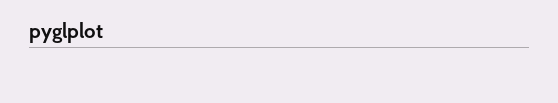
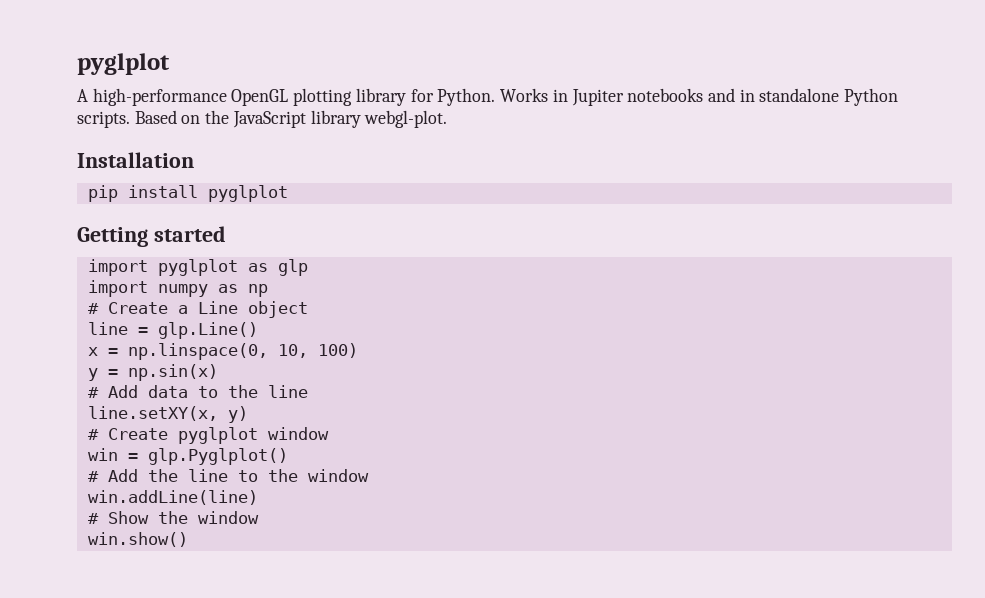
[29,22,103,43] pyglplot -> [77,53,170,75] [77,88,899,106] [77,110,448,128] [77,152,194,168] [87,185,288,202] [77,226,226,247] [87,259,308,276] [87,280,268,297] [87,301,308,318] [87,322,258,339] [87,343,358,360] [87,364,218,381] [87,385,308,398] [87,406,248,423] [87,427,329,444] [87,448,288,465] [87,469,369,482] [87,490,258,505] [87,511,259,524] [87,532,188,547] pyglplot // A high-performance OpenGL plotting library for Python. Works in Jupiter notebooks and in standalone Python scripts. Based on the JavaScript library webgl-plot. // Installation // pip install pyglplot // Getting started // import pyglplot as glp // import numpy as np // # Create a Line object // line = glp.Line() // x = np.linspace(0, 10, 100) // y = np.sin(x) // # Add data to the line // line.setXY(x, y) // # Create pyglplot window // win = glp.Pyglplot() // # Add the line to the window // win.addLine(line) // # Show the window // win.show()

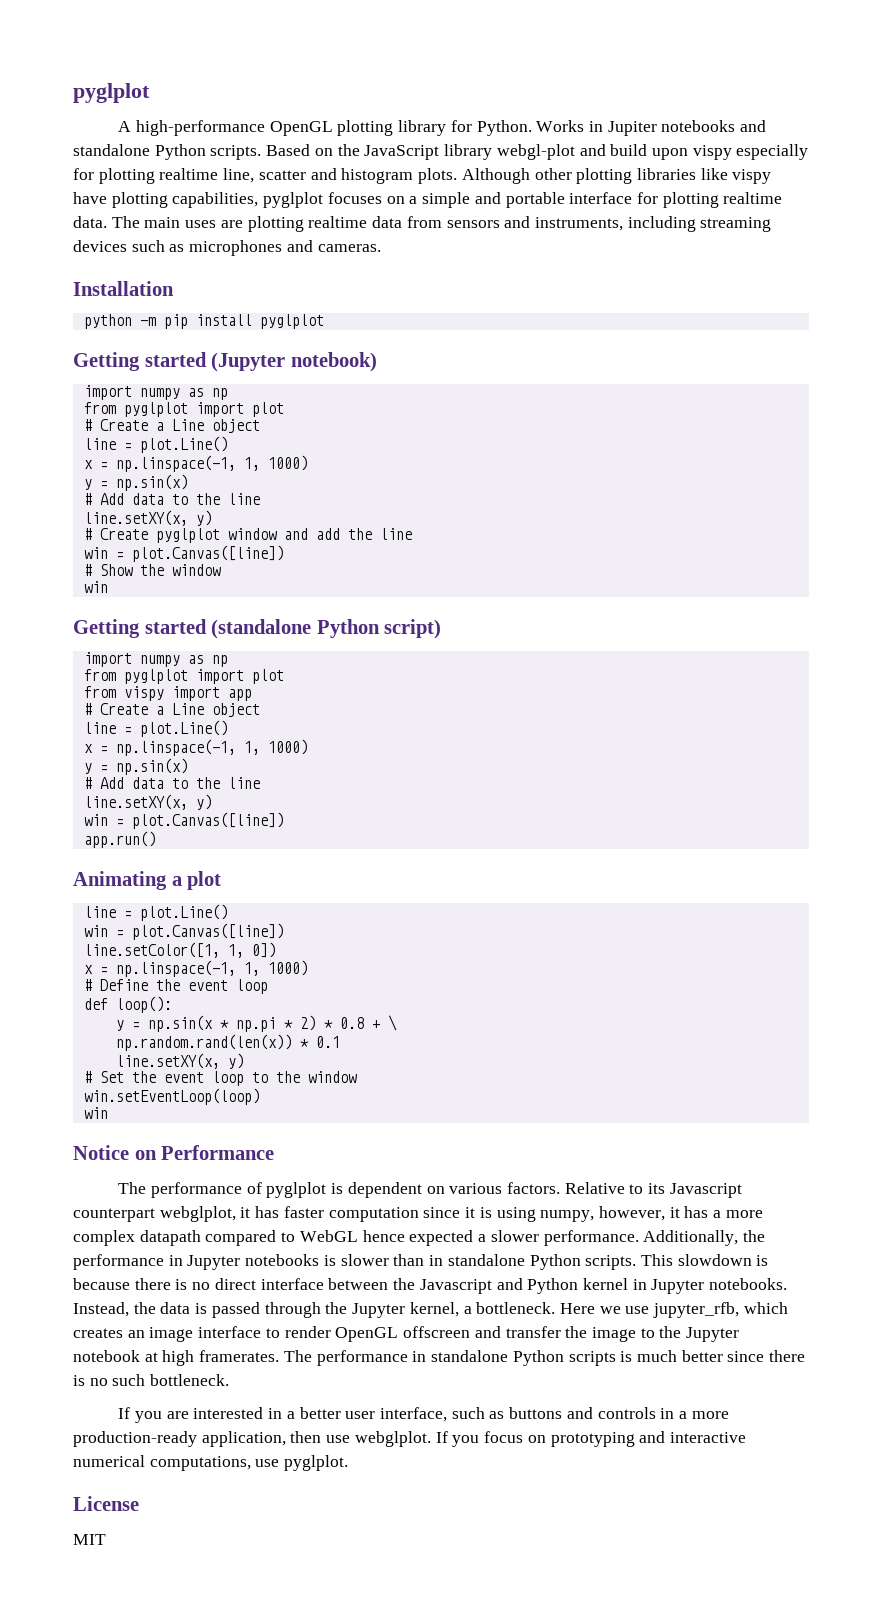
[739,89,755,102] in -> (767, 126) none
[364,110,448,128] webgl-plot. -> [496,144,809,160] [73,168,772,184] [73,192,783,208] [73,216,772,232] [73,240,381,256] webgl-plot and build upon vispy especially for plotting realtime line, scatter and histogram plots. Although other plotting libraries like vispy have plotting capabilities, pyglplot focuses on a simple and portable interface for plotting realtime data. The main uses are plotting realtime data from sensors and instruments, including streaming devices such as microphones and cameras.
(194, 160) none -> [83,314,156,329] python -m
[87,259,308,276] [87,280,268,297] [87,301,308,318] [87,322,258,339] [87,343,358,360] // import pyglplot as glp // import numpy as np // # Create a Line object // line = glp.Line() // x = np.linspace(0, 10, 100) -> [211,352,377,372] [83,385,228,400] [83,402,284,417] [83,419,260,433] [83,436,228,453] [83,455,308,472] (Jupyter notebook) // import numpy as np // from pyglplot import plot // # Create a Line object // line = plot.Line() // x = np.linspace(-1, 1, 1000)
[87,448,288,465] [87,469,369,482] [87,490,258,505] [87,511,259,524] [87,532,188,547] // win = glp.Pyglplot() // # Add the line to the window // win.addLine(line) // # Show the window // win.show() -> [283,528,412,540] [83,545,284,562] [83,564,221,576] [83,581,108,593] [73,619,442,639] [83,652,228,667] [83,669,284,684] [83,686,252,701] [83,703,260,717] [83,720,228,737] [83,739,308,756] [83,758,188,775] [83,777,260,789] [83,794,212,810] [83,812,284,829] [83,831,156,848] [73,871,222,890] [83,904,228,921] [83,923,284,940] [83,942,276,958] [83,960,308,977] [83,979,268,994] [83,996,172,1013] [115,1015,397,1032] [115,1034,340,1051] [115,1053,244,1069] [83,1071,357,1086] [83,1088,260,1105] [83,1107,108,1119] [73,1145,275,1160] [118,1182,742,1198] [73,1206,763,1222] [73,1230,765,1246] [73,1254,769,1270] [73,1278,788,1294] [73,1302,788,1318] [73,1326,740,1342] [73,1350,806,1366] [73,1374,230,1386] [118,1407,729,1423] [73,1431,746,1447] [73,1455,349,1471] [73,1496,139,1511] [73,1534,106,1545] and add the line // win = plot.Canvas([line]) // # Show the window // win // Getting started (standalone Python script) // import numpy as np // from pyglplot import plot // from vispy import app // # Create a Line object // line = plot.Line() // x = np.linspace(-1, 1, 1000) // y = np.sin(x) // # Add data to the line // line.setXY(x, y) // win = plot.Canvas([line]) // app.run() // Animating a plot // line = plot.Line() // win = plot.Canvas([line]) // line.setColor([1, 1, 0]) // x = np.linspace(-1, 1, 1000) // # Define the event loop // def loop(): // y = np.sin(x * np.pi * 2) * 0.8 + \ // np.random.rand(len(x)) * 0.1 // line.setXY(x, y) // # Set the event loop to the window // win.setEventLoop(loop) // win // Notice on Performance // The performance of pyglplot is dependent on various factors. Relative to its Javascript counterpart webglplot, it has faster computation since it is using numpy, however, it has a more complex datapath compared to WebGL hence expected a slower performance. Additionally, the performance in Jupyter notebooks is slower than in standalone Python scripts. This slowdown is because there is no direct interface between the Javascript and Python kernel in Jupyter notebooks. Instead, the data is passed through the Jupyter kernel, a bottleneck. Here we use jupyter_rfb, which creates an image interface to render OpenGL offscreen and transfer the image to the Jupyter notebook at high framerates. The performance in standalone Python scripts is much better since there is no such bottleneck. // If you are interested in a better user interface, such as buttons and controls in a more production-ready application, then use webglplot. If you focus on prototyping and interactive numerical computations, use pyglplot. // License // MIT

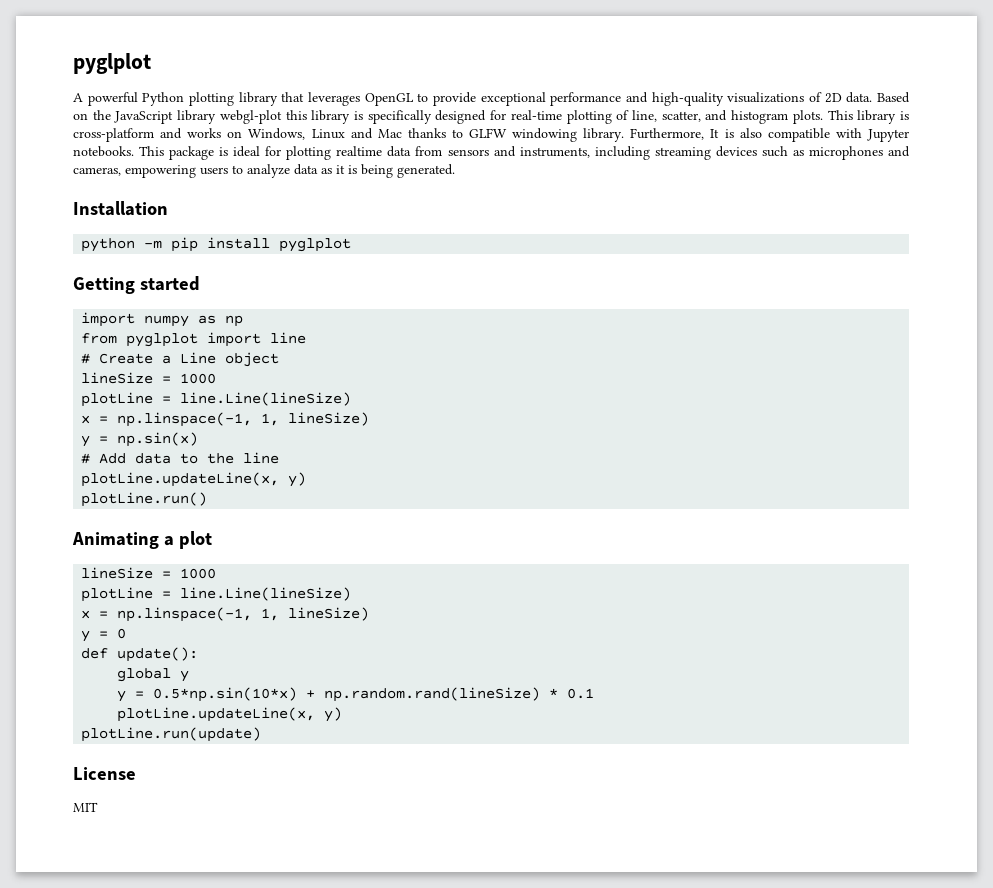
[135,120,767,136] [73,144,262,160] high-performance OpenGL plotting library for Python. Works in Jupiter notebooks and standalone Python scripts. -> [87,92,873,106] powerful Python plotting library that leverages OpenGL to provide exceptional performance and high-quality visualizations of 2D data.
[579,144,809,160] [73,168,772,184] [73,192,783,208] [73,216,243,228] and build upon vispy especially for plotting realtime line, scatter and histogram plots. Although other plotting libraries like vispy have plotting capabilities, pyglplot focuses on a simple and portable interface for plotting realtime data. The main uses are -> [285,110,909,124] [73,128,909,142] [73,146,282,160] this library is specifically designed for real-time plotting of line, scatter, and histogram plots. This library is cross-platform and works on Windows, Linux and Mac thanks to GLFW windowing library. Furthermore, It is also compatible with Jupyter notebooks. This package is ideal for
[317,244,381,252] cameras. -> [73,164,455,178] cameras, empowering users to analyze data as it is being generated.
[211,352,377,372] [83,385,228,400] [83,402,284,417] [83,419,260,433] [83,436,228,453] [83,455,308,472] [83,474,188,491] [83,493,260,505] [83,510,212,526] [83,528,412,543] [83,545,284,562] [83,564,221,576] [83,581,108,593] [73,619,442,639] [83,652,228,667] [83,669,284,684] [83,686,252,701] [83,703,260,717] [83,720,228,737] [83,739,308,756] [83,758,188,775] [83,777,260,789] [83,794,212,810] [83,812,284,829] [83,831,156,848] [73,871,222,890] [83,904,228,921] [83,923,284,940] [83,942,276,958] [83,960,308,977] [83,979,268,994] [83,996,172,1013] [115,1015,397,1032] [115,1034,292,1051] (Jupyter notebook) // import numpy as np // from pyglplot import plot // # Create a Line object // line = plot.Line() // x = np.linspace(-1, 1, 1000) // y = np.sin(x) // # Add data to the line // line.setXY(x, y) // # Create pyglplot window and add the line // win = plot.Canvas([line]) // # Show the window // win // Getting started (standalone Python script) // import numpy as np // from pyglplot import plot // from vispy import app // # Create a Line object // line = plot.Line() // x = np.linspace(-1, 1, 1000) // y = np.sin(x) // # Add data to the line // line.setXY(x, y) // win = plot.Canvas([line]) // app.run() // Animating a plot // line = plot.Line() // win = plot.Canvas([line]) // line.setColor([1, 1, 0]) // x = np.linspace(-1, 1, 1000) // # Define the event loop // def loop(): // y = np.sin(x * np.pi * 2) * 0.8 + \ // np.random.rand(len(x)) -> [81,312,244,327] [81,332,307,347] [81,352,280,367] [81,372,217,384] [81,392,352,407] [81,412,370,427] [81,432,199,447] [81,452,280,464] [81,472,307,487] [81,492,208,507] [72,531,212,549] [81,567,217,579] [81,587,352,602] [81,607,370,622] [81,628,127,642] [81,647,199,662] [117,668,190,682] [117,687,541,702] // import numpy as np // from pyglplot import line // # Create a Line object // lineSize = 1000 // plotLine = line.Line(lineSize) // x = np.linspace(-1, 1, lineSize) // y = np.sin(x) // # Add data to the line // plotLine.updateLine(x, y) // plotLine.run() // Animating a plot // lineSize = 1000 // plotLine = line.Line(lineSize) // x = np.linspace(-1, 1, lineSize) // y = 0 // def update(): // global y // y = 0.5*np.sin(10*x) + np.random.rand(lineSize)
[115,1053,244,1069] [83,1071,357,1086] [83,1088,260,1105] [83,1107,108,1119] [73,1145,275,1160] [118,1182,742,1198] [73,1206,763,1222] [73,1230,765,1246] [73,1254,769,1270] [73,1278,788,1294] [73,1302,788,1318] [73,1326,740,1342] [73,1350,806,1366] [73,1374,230,1386] [118,1407,729,1423] [73,1431,746,1447] [73,1455,349,1471] line.setXY(x, y) // # Set the event loop to the window // win.setEventLoop(loop) // win // Notice on Performance // The performance of pyglplot is dependent on various factors. Relative to its Javascript counterpart webglplot, it has faster computation since it is using numpy, however, it has a more complex datapath compared to WebGL hence expected a slower performance. Additionally, the performance in Jupyter notebooks is slower than in standalone Python scripts. This slowdown is because there is no direct interface between the Javascript and Python kernel in Jupyter notebooks. Instead, the data is passed through the Jupyter kernel, a bottleneck. Here we use jupyter_rfb, which creates an image interface to render OpenGL offscreen and transfer the image to the Jupyter notebook at high framerates. The performance in standalone Python scripts is much better since there is no such bottleneck. // If you are interested in a better user interface, such as buttons and controls in a more production-ready application, then use webglplot. If you focus on prototyping and interactive numerical computations, use pyglplot. -> [117,707,343,722] [81,727,262,742] plotLine.updateLine(x, y) // plotLine.run(update)

